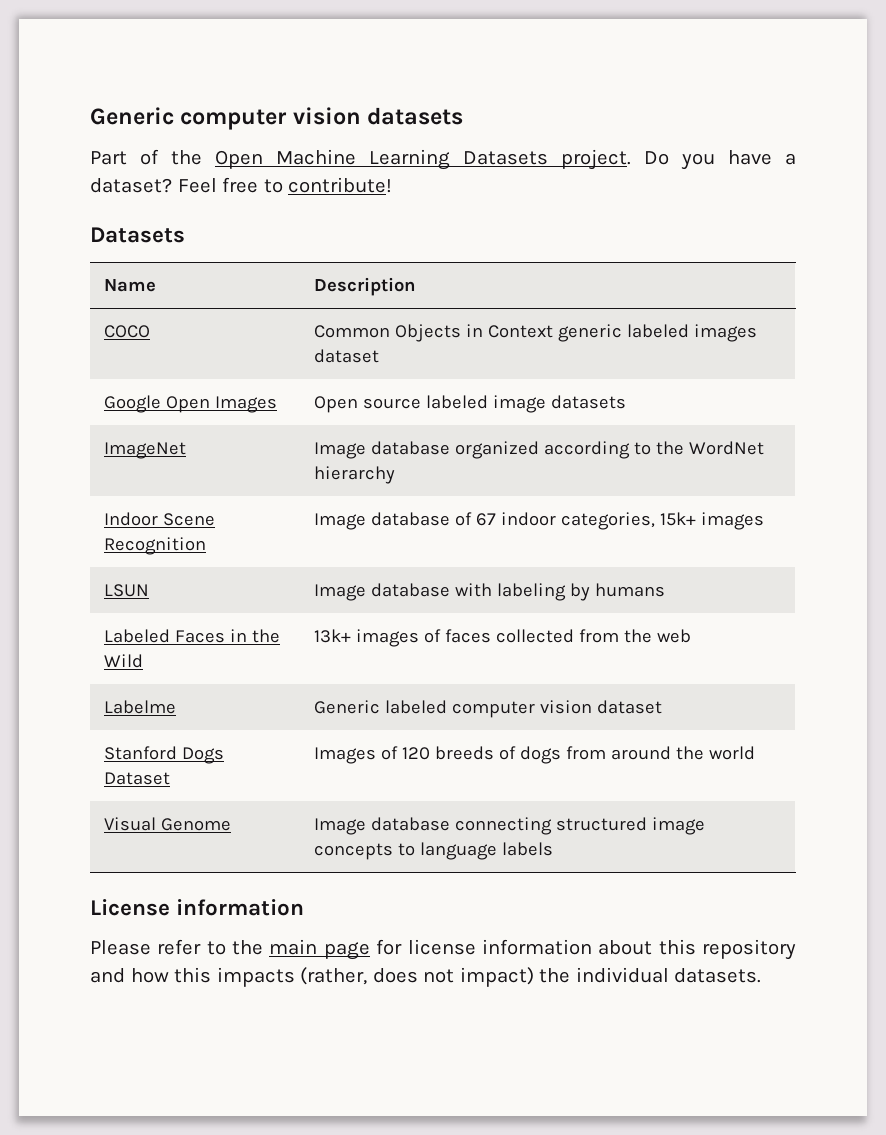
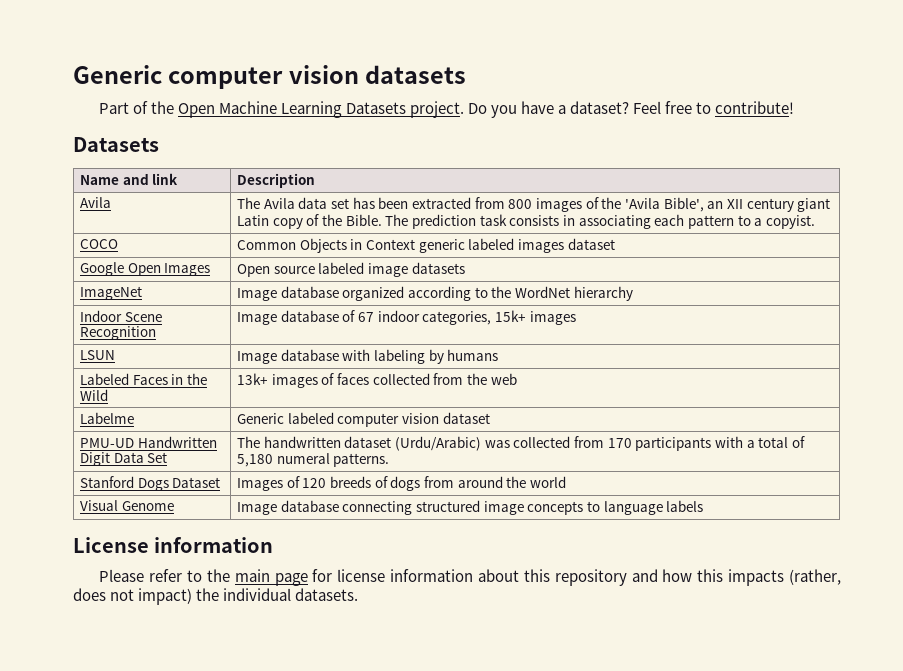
(156, 285) none -> [122,173,179,185] and link
(416, 286) none -> [80,197,112,208] [237,197,831,212] [237,214,815,229] // Avila | The Avila data set has been extracted from 800 images of the 'Avila Bible', an XII century giant Latin copy of the Bible. The prediction task consists in associating each pattern to a copyist.
(662, 707) none -> [80,436,217,448] [80,452,168,466] [237,436,805,451] [237,453,390,467] // PMU-UD Handwritten Digit Data Set | The handwritten dataset (Urdu/Arabic) was collected from 170 participants with a total of 5,180 numeral patterns.

